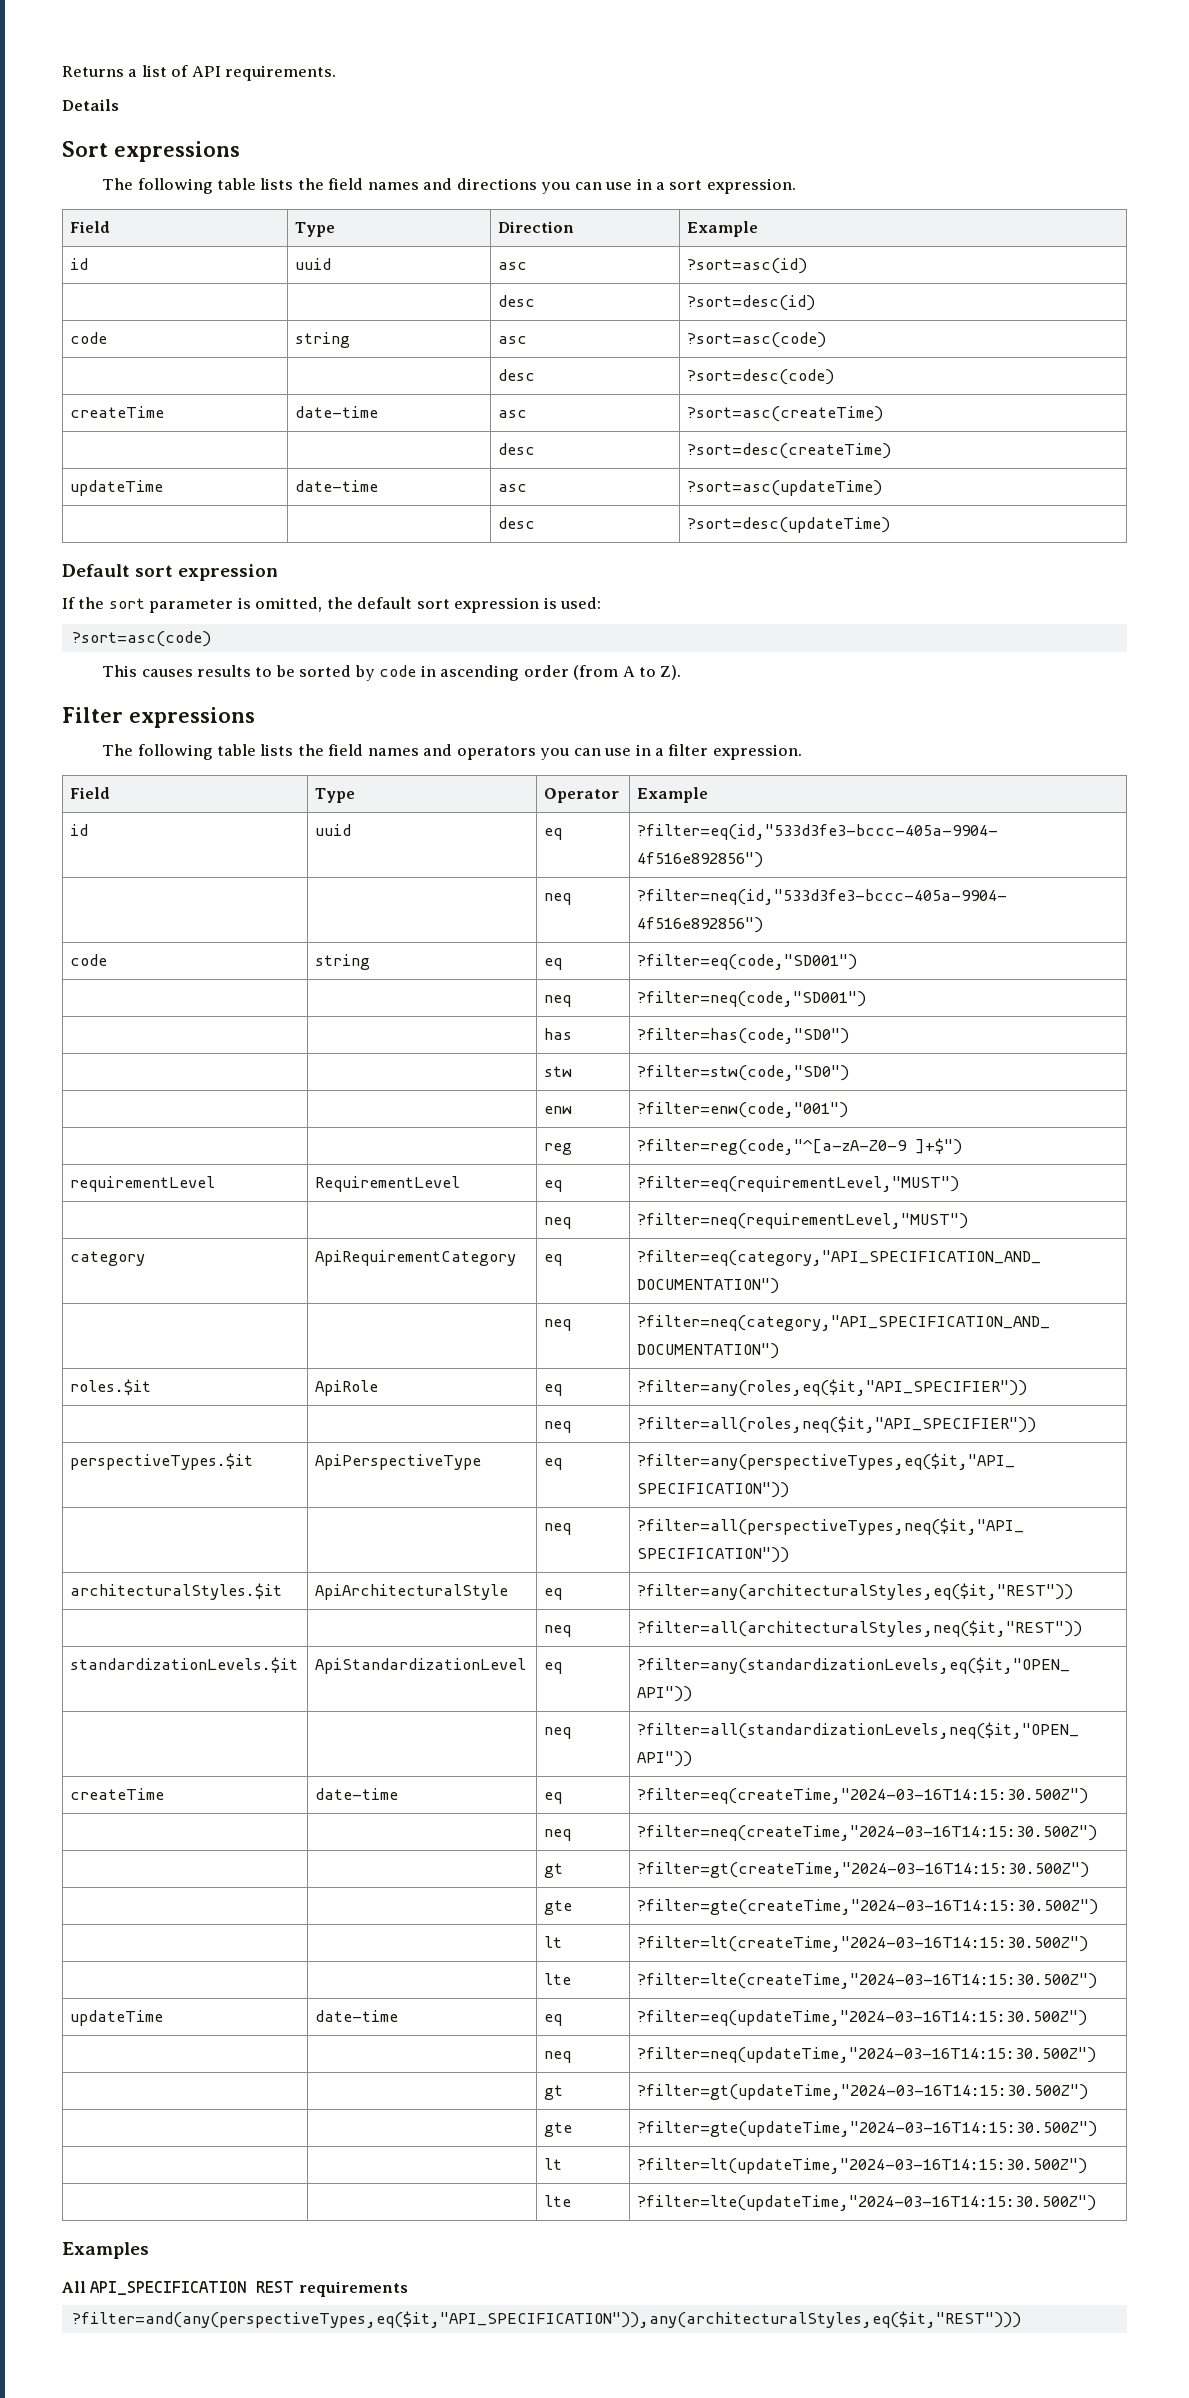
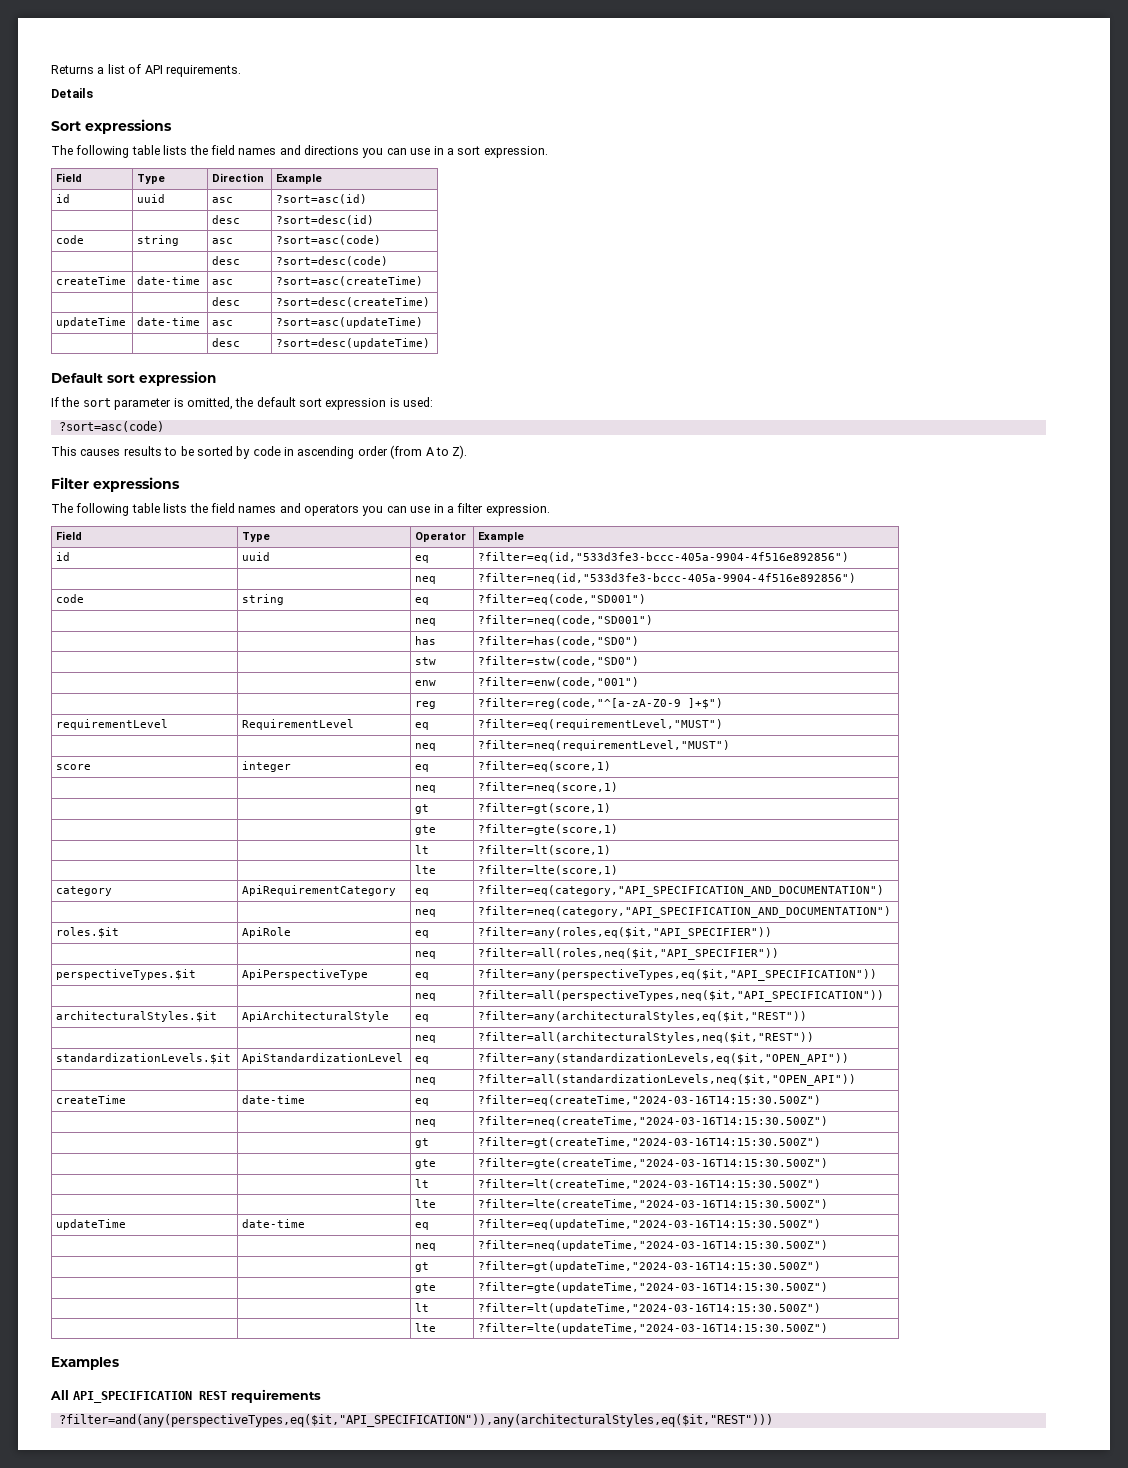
(969, 1221) none -> [56,764,92,770] [242,761,292,772] [415,764,430,772] [478,761,612,772] [415,785,437,793] [478,782,619,793] [415,804,430,814] [478,803,612,814] [415,825,437,835] [478,824,619,835] [415,845,430,854] [478,845,612,855] [415,865,437,874] [478,865,619,875] // score | integer | eq | ?filter=eq(score,1) // | | neq | ?filter=neq(score,1) // | | gt | ?filter=gt(score,1) // | | gte | ?filter=gte(score,1) // | | lt | ?filter=lt(score,1) // | | lte | ?filter=lte(score,1)

